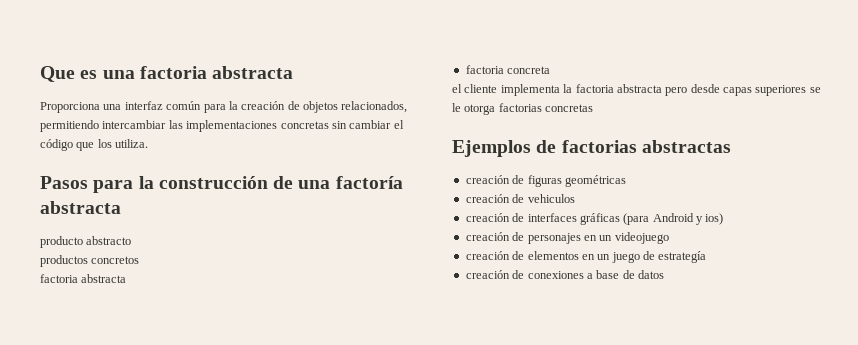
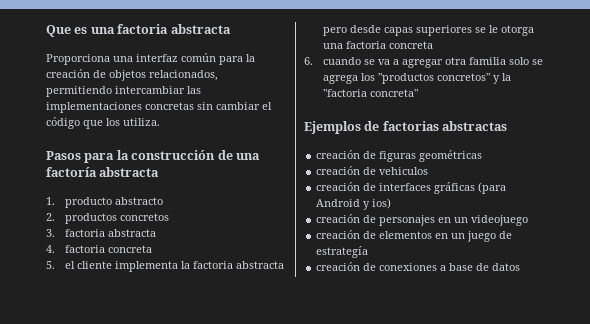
(121, 207) none -> [46,197,55,205] 1.
(132, 240) none -> [46,213,55,221] 2.
[40,274,127,283] [465,65,551,74] factoria abstracta // factoria concreta // -> [46,229,157,237] [46,245,153,253] [46,261,55,269] 3. factoria abstracta // 4. factoria concreta // 5.
[498,103,594,112] factorias concretas -> [323,41,434,49] [304,57,544,68] [323,73,512,84] [323,89,419,97] una factoria concreta // 6. cuando se va a agregar otra familia solo se agrega los "productos concretos" y la "factoria concreta"

